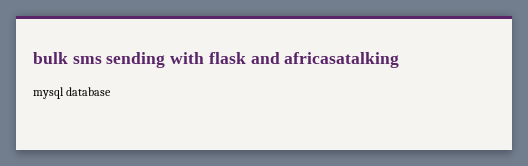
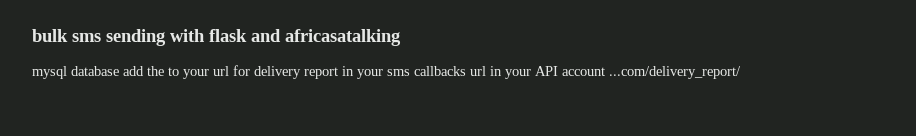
(112, 91) none -> [123,65,741,79] add the to your url for delivery report in your sms callbacks url in your API account ...com/delivery_report/

